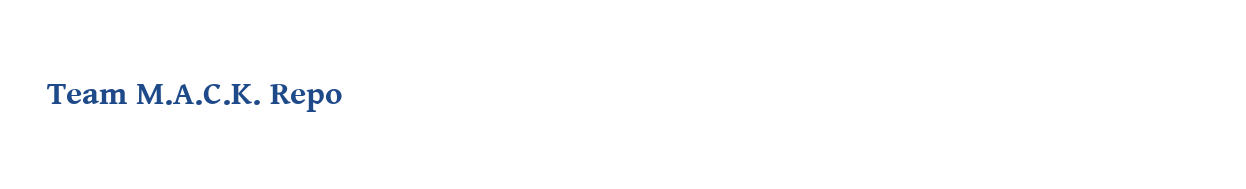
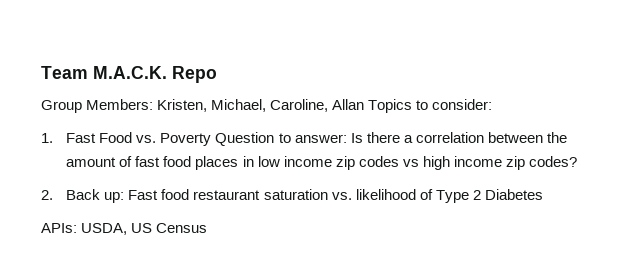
(343, 98) none -> [41,99,493,113] [41,132,567,146] [66,156,577,170] [41,189,543,203] [41,223,208,235] // Group Members: Kristen, Michael, Caroline, Allan Topics to consider: // 1. Fast Food vs. Poverty Question to answer: Is there a correlation between the amount of fast food places in low income zip codes vs high income zip codes? // 2. Back up: Fast food restaurant saturation vs. likelihood of Type 2 Diabetes // APIs: USDA, US Census

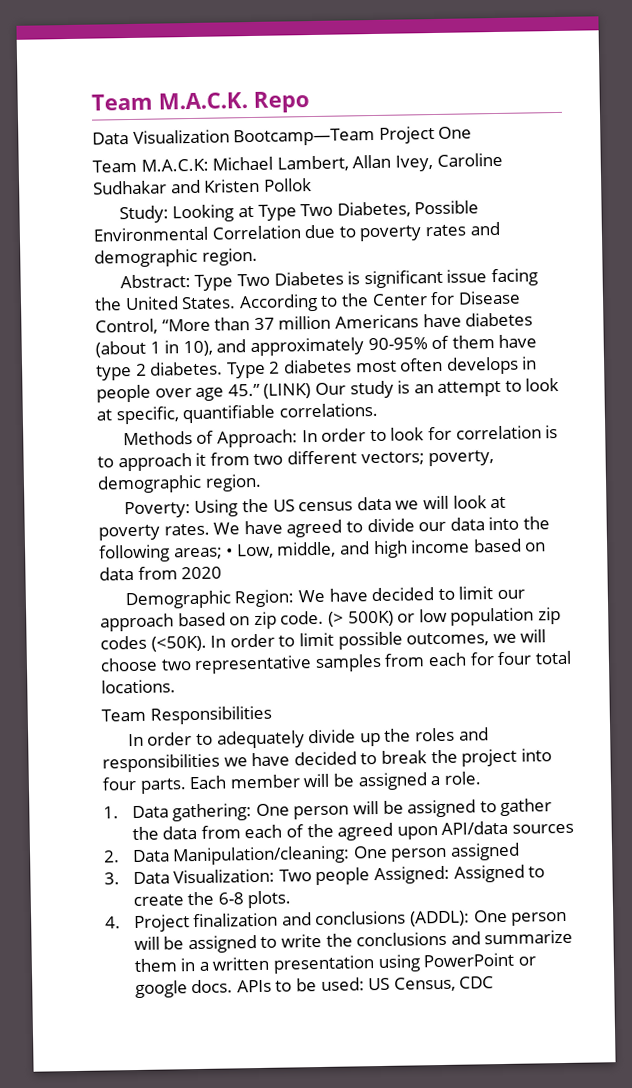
[41,99,493,113] [41,132,567,146] [66,156,577,170] [41,189,543,203] [41,223,208,235] Group Members: Kristen, Michael, Caroline, Allan Topics to consider: // 1. Fast Food vs. Poverty Question to answer: Is there a correlation between the amount of fast food places in low income zip codes vs high income zip codes? // 2. Back up: Fast food restaurant saturation vs. likelihood of Type 2 Diabetes // APIs: USDA, US Census -> [92,126,473,147] [92,152,503,173] [93,178,312,195] [118,200,480,224] [93,221,500,242] [94,247,258,268] [119,268,538,291] [94,290,521,313] [95,312,534,335] [95,334,538,358] [96,356,538,381] [96,377,560,403] [96,402,378,425] [122,425,559,448] [97,450,495,472] [97,473,262,494] [123,495,507,519] [98,516,550,541] [98,538,547,563] [99,566,223,581] [124,586,525,610] [100,607,561,632] [100,629,547,652] [100,650,572,675] [101,679,176,694] [101,705,272,725] [127,727,489,749] [102,748,552,773] [102,771,481,794] [103,798,553,822] [131,820,574,841] [104,842,520,866] [104,864,546,886] [132,890,292,909] [105,909,568,933] [133,929,574,954] [133,952,536,974] [134,976,495,999] Data Visualization Bootcamp—Team Project One // Team M.A.C.K: Michael Lambert, Allan Ivey, Caroline Sudhakar and Kristen Pollok // Study: Looking at Type Two Diabetes, Possible Environmental Correlation due to poverty rates and demographic region. // Abstract: Type Two Diabetes is significant issue facing the United States. According to the Center for Disease Control, “More than 37 million Americans have diabetes (about 1 in 10), and approximately 90-95% of them have type 2 diabetes. Type 2 diabetes most often develops in people over age 45.” (LINK) Our study is an attempt to look at specific, quantifiable correlations. // Methods of Approach: In order to look for correlation is to approach it from two different vectors; poverty, demographic region. // Poverty: Using the US census data we will look at poverty rates. We have agreed to divide our data into the following areas; • Low, middle, and high income based on data from 2020 // Demographic Region: We have decided to limit our approach based on zip code. (> 500K) or low population zip codes (<50K). In order to limit possible outcomes, we will choose two representative samples from each for four total locations. // Team Responsibilities // In order to adequately divide up the roles and responsibilities we have decided to break the project into four parts. Each member will be assigned a role. // 1. Data gathering: One person will be assigned to gather the data from each of the agreed upon API/data sources // 2. Data Manipulation/cleaning: One person assigned // 3. Data Visualization: Two people Assigned: Assigned to create the 6-8 plots. // 4. Project finalization and conclusions (ADDL): One person will be assigned to write the conclusions and summarize them in a written presentation using PowerPoint or google docs. APIs to be used: US Census, CDC

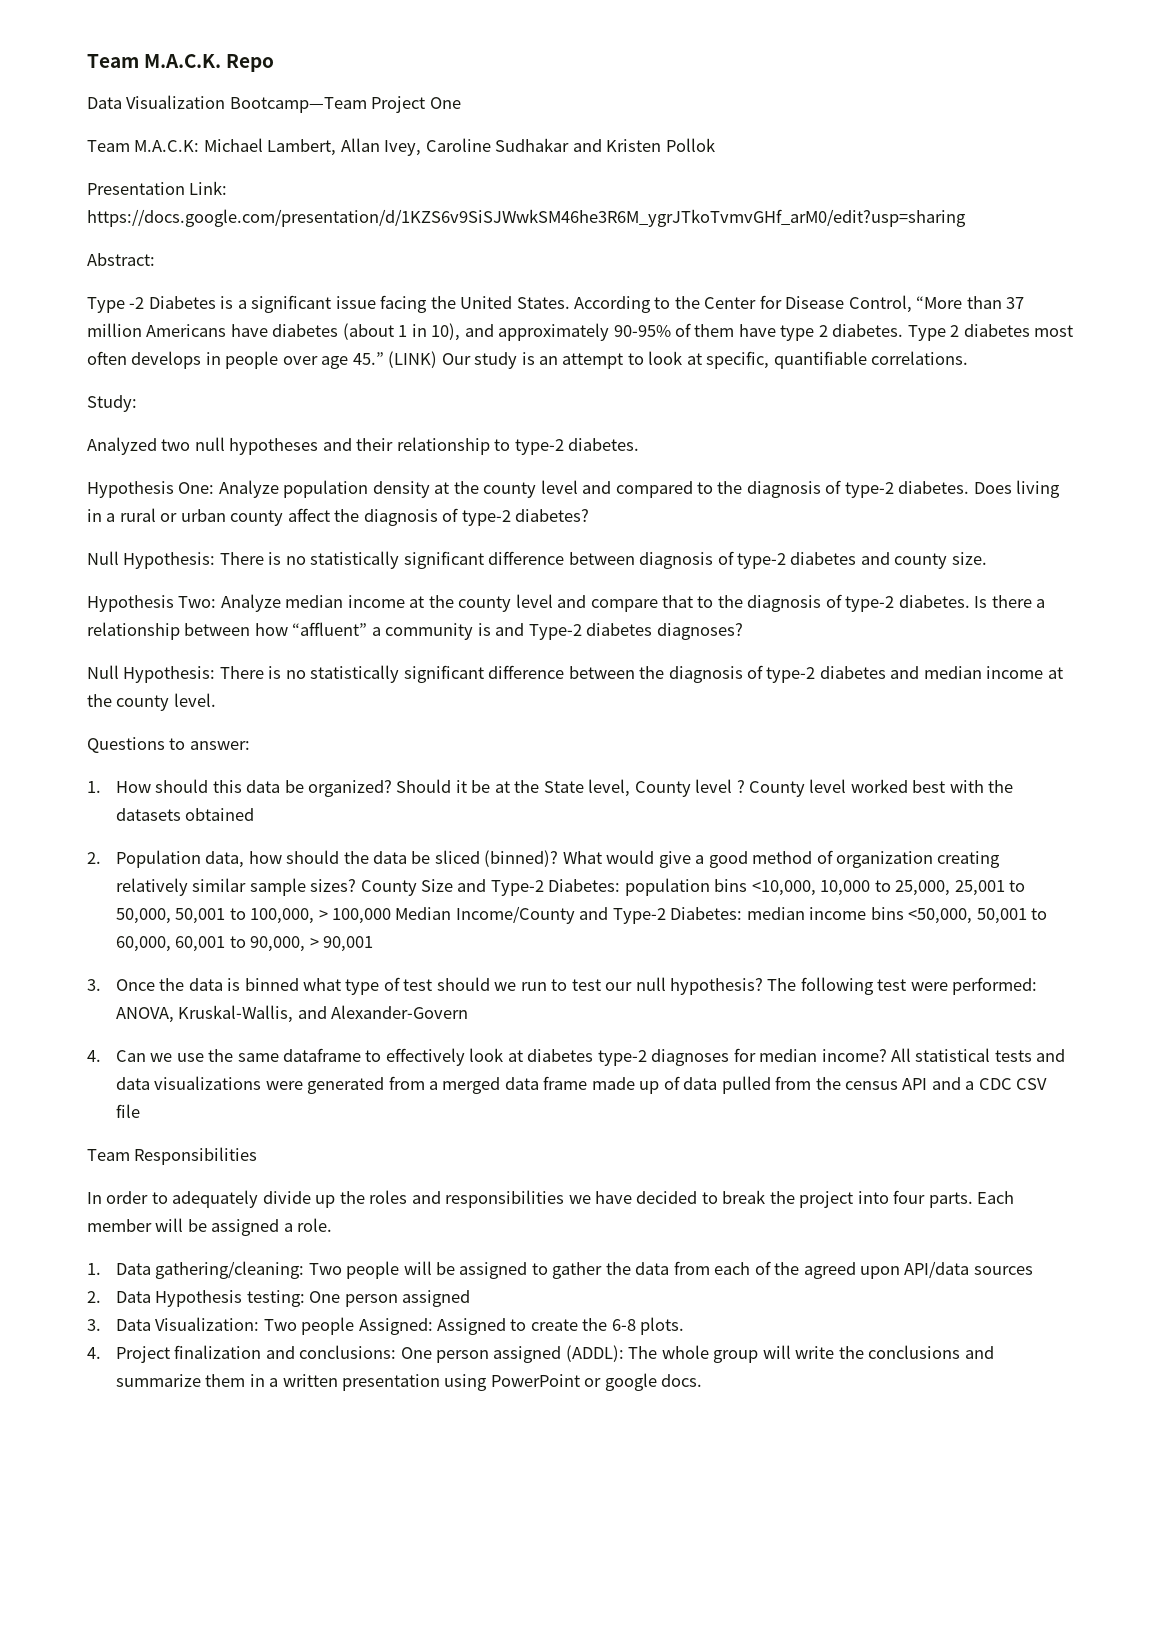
[118,200,480,224] [93,221,500,242] [94,247,258,268] Study: Looking at Type Two Diabetes, Possible Environmental Correlation due to poverty rates and demographic region. -> [87,181,228,195] [87,209,966,227] Presentation Link: https://docs.google.com/presentation/d/1KZS6v9SiSJWwkSM46he3R6M_ygrJTkoTvmvGHf_arM0/edit?usp=sharing
[194,273,270,291] Type Two -> [87,297,145,313] // Type -2
(361, 278) none -> [237,300,247,309] a
[122,425,559,448] [97,450,495,472] [97,473,262,494] [123,495,507,519] [98,516,550,541] [98,538,547,563] [99,566,223,581] [124,586,525,610] [100,607,561,632] [100,629,547,652] [100,650,572,675] [101,679,176,694] Methods of Approach: In order to look for correlation is to approach it from two different vectors; poverty, demographic region. // Poverty: Using the US census data we will look at poverty rates. We have agreed to divide our data into the following areas; • Low, middle, and high income based on data from 2020 // Demographic Region: We have decided to limit our approach based on zip code. (> 500K) or low population zip codes (<50K). In order to limit possible outcomes, we will choose two representative samples from each for four total locations. -> [87,395,137,412] [87,437,640,455] [87,480,1061,498] [87,508,590,526] [87,551,987,569] [87,594,1046,612] [87,622,743,640] [87,665,1063,683] [87,693,216,711] [87,737,250,753] [87,779,1014,797] [115,808,255,821] [87,850,1001,868] [115,878,1025,896] [115,906,1047,924] [115,936,373,952] [87,977,1038,995] [115,1005,469,1023] [87,1048,1066,1066] [115,1076,1048,1094] [115,1104,140,1118] Study: // Analyzed two null hypotheses and their relationship to type-2 diabetes. // Hypothesis One: Analyze population density at the county level and compared to the diagnosis of type-2 diabetes. Does living in a rural or urban county affect the diagnosis of type-2 diabetes? // Null Hypothesis: There is no statistically significant difference between diagnosis of type-2 diabetes and county size. // Hypothesis Two: Analyze median income at the county level and compare that to the diagnosis of type-2 diabetes. Is there a relationship between how “affluent” a community is and Type-2 diabetes diagnoses? // Null Hypothesis: There is no statistically significant difference between the diagnosis of type-2 diabetes and median income at the county level. // Questions to answer: // 1. How should this data be organized? Should it be at the State level, County level ? County level worked best with the datasets obtained // 2. Population data, how should the data be sliced (binned)? What would give a good method of organization creating relatively similar sample sizes? County Size and Type-2 Diabetes: population bins <10,000, 10,000 to 25,000, 25,001 to 50,000, 50,001 to 100,000, > 100,000 Median Income/County and Type-2 Diabetes: median income bins <50,000, 50,001 to 60,000, 60,001 to 90,000, > 90,001 // 3. Once the data is binned what type of test should we run to test our null hypothesis? The following test were performed: ANOVA, Kruskal-Wallis, and Alexander-Govern // 4. Can we use the same dataframe to effectively look at diabetes type-2 diagnoses for median income? All statistical tests and data visualizations were generated from a merged data frame made up of data pulled from the census API and a CDC CSV file
[172,803,350,822] gathering: One person -> [155,1261,400,1279] gathering/cleaning: Two people
[172,845,351,866] Manipulation/cleaning: -> [155,1290,305,1307] Hypothesis testing:
[315,909,568,927] [133,935,278,954] conclusions (ADDL): One person will be assigned to -> [299,1345,791,1363] conclusions: One person assigned (ADDL): The whole group will
[236,976,495,993] APIs to be used: US Census, CDC -> (703, 1380) none

